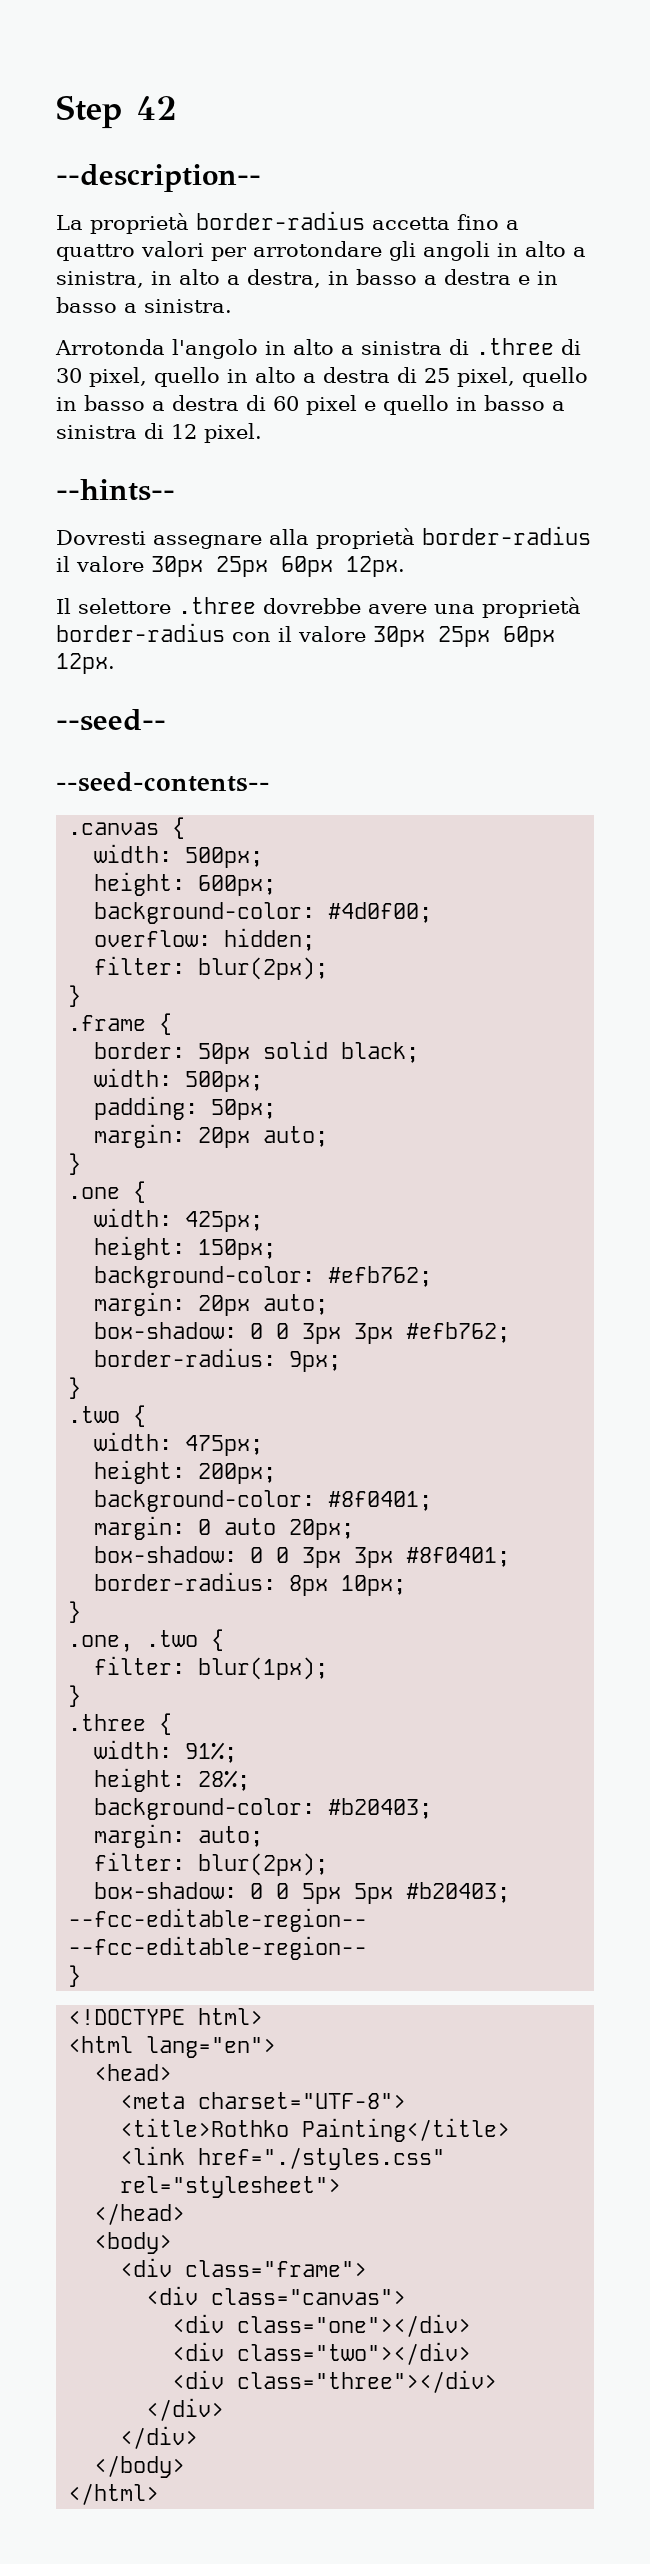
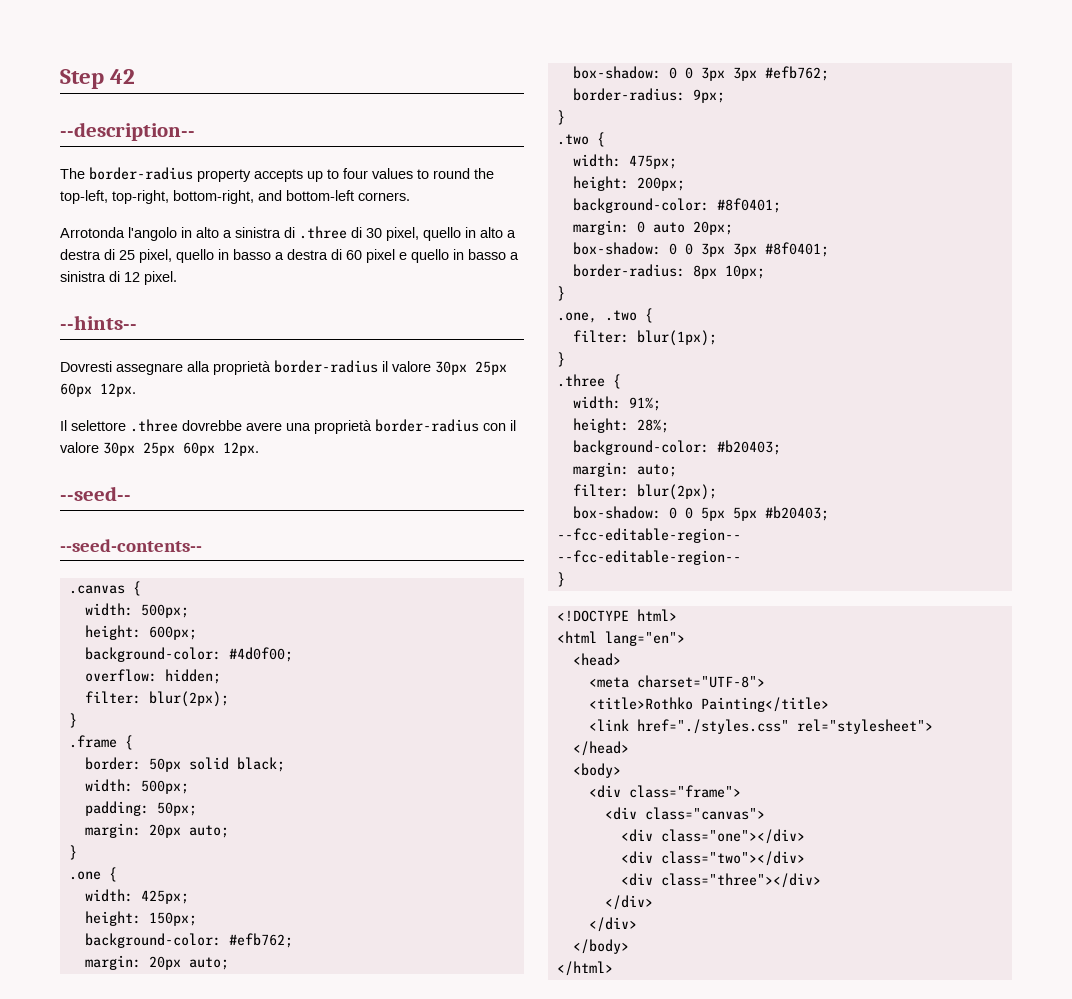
[56,211,519,234] [56,241,586,261] [56,269,558,288] [56,297,232,313] La proprietà border-radius accetta fino a quattro valori per arrotondare gli angoli in alto a sinistra, in alto a destra, in basso a destra e in basso a sinistra. -> [60,167,494,182] [60,190,410,204] The border-radius property accepts up to four values to round the top-left, top-right, bottom-right, and bottom-left corners.

